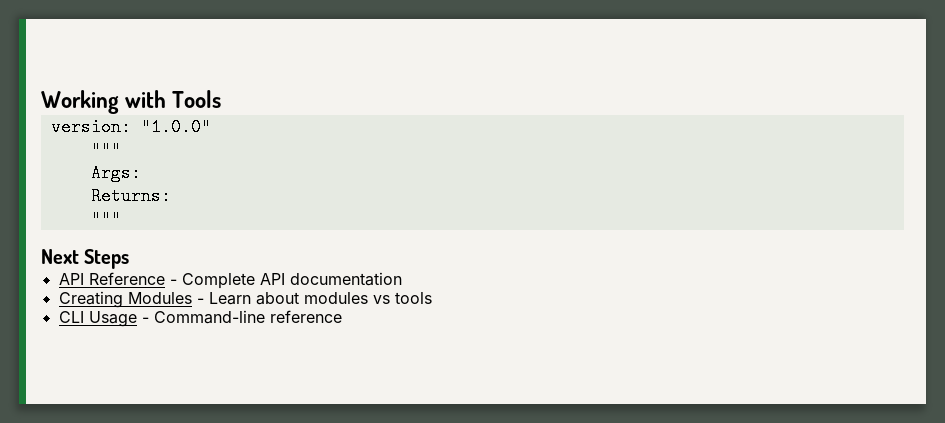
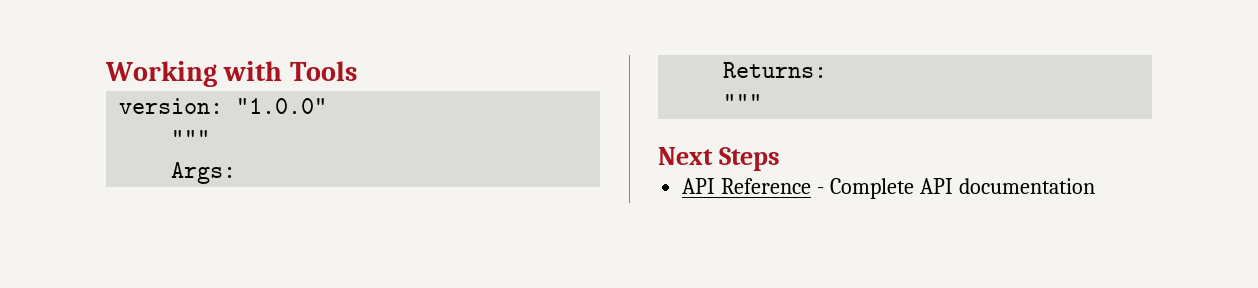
[58,291,432,308] [58,310,342,327] // Creating Modules - Learn about modules vs tools // CLI Usage - Command-line reference -> (1095, 186) none

